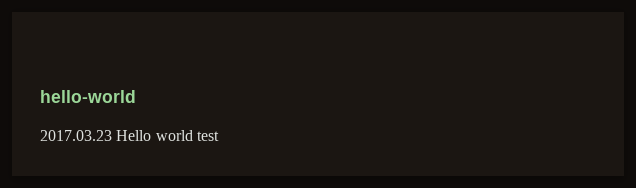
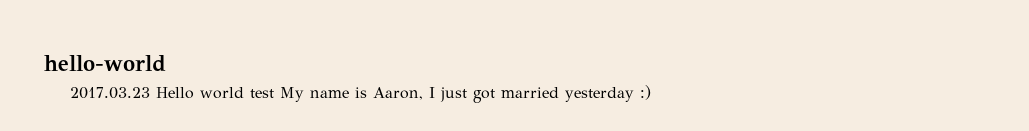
(219, 136) none -> [279,85,651,103] My name is Aaron, I just got married yesterday :)

